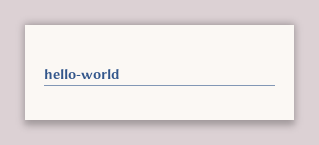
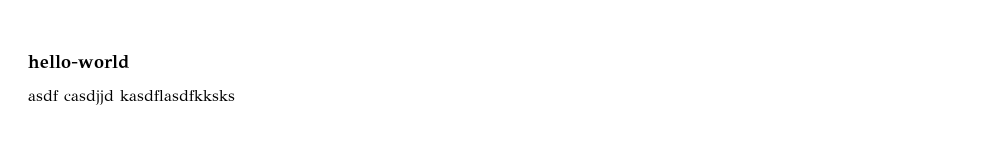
(120, 74) none -> [28,90,235,105] // asdf casdjjd kasdflasdfkksks

